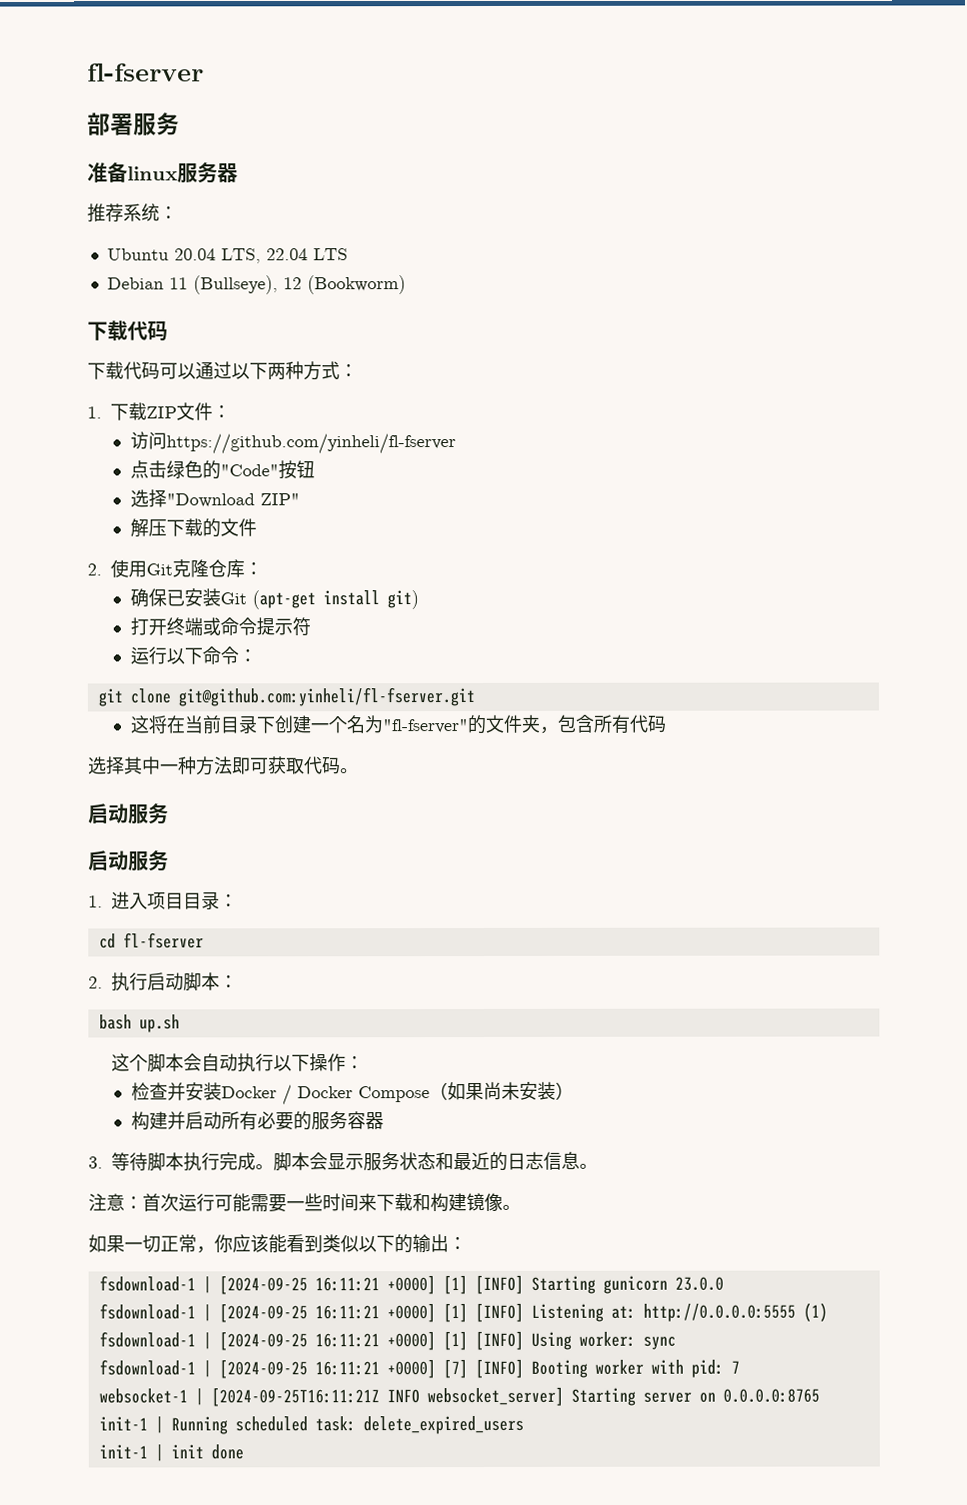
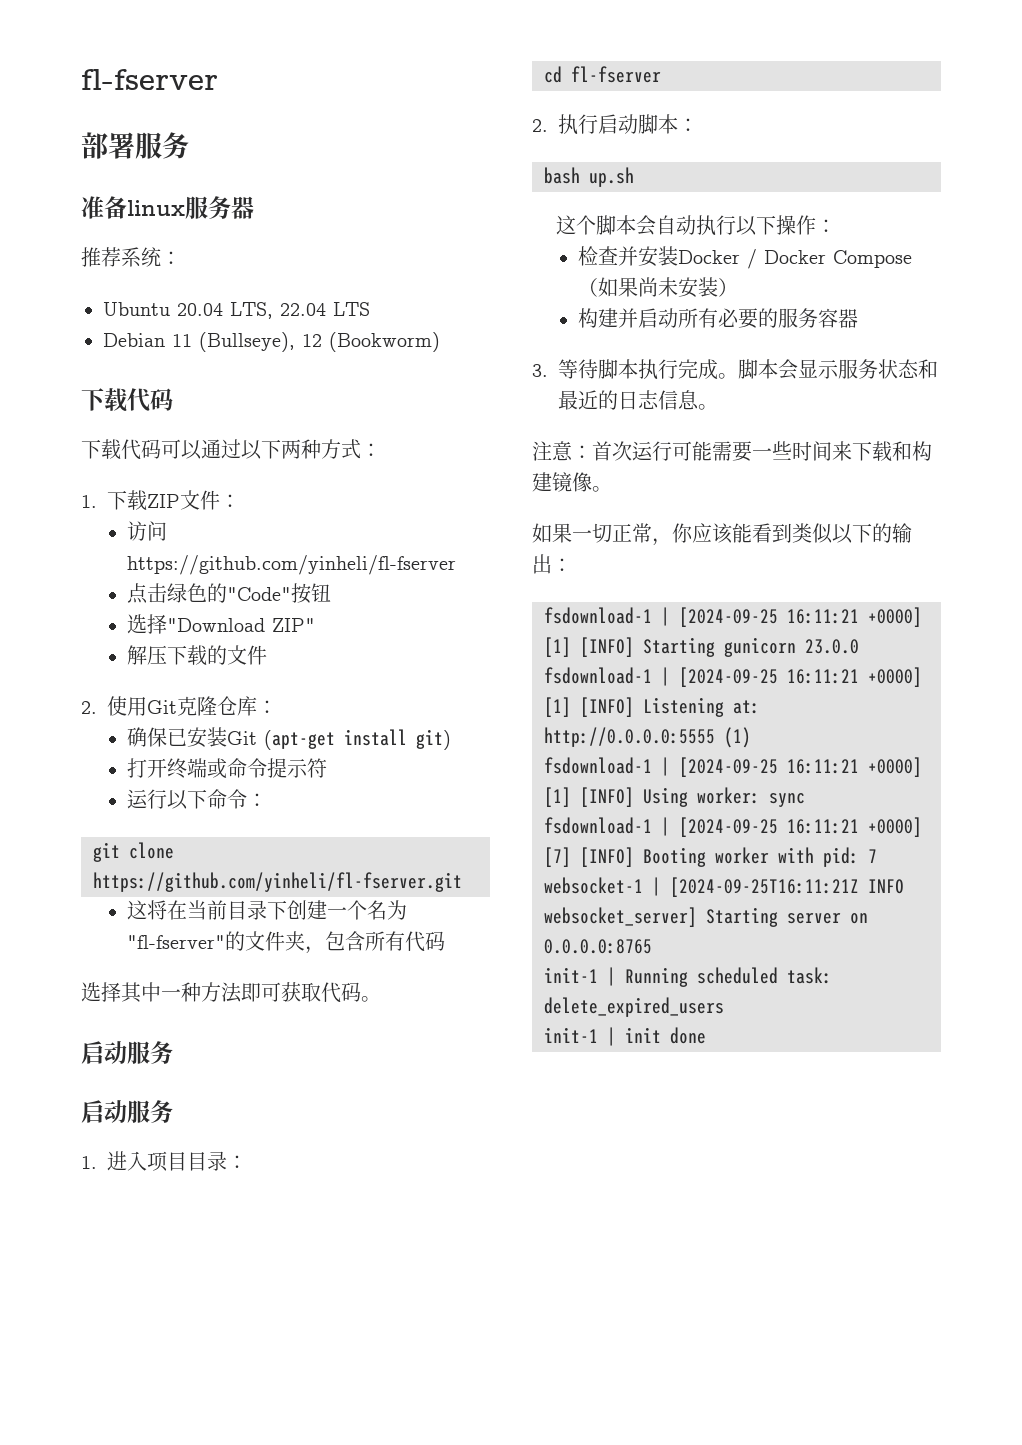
[177,687,475,707] git@github.com:yinheli/fl-fserver.git -> [93,872,462,892] https://github.com/yinheli/fl-fserver.git

